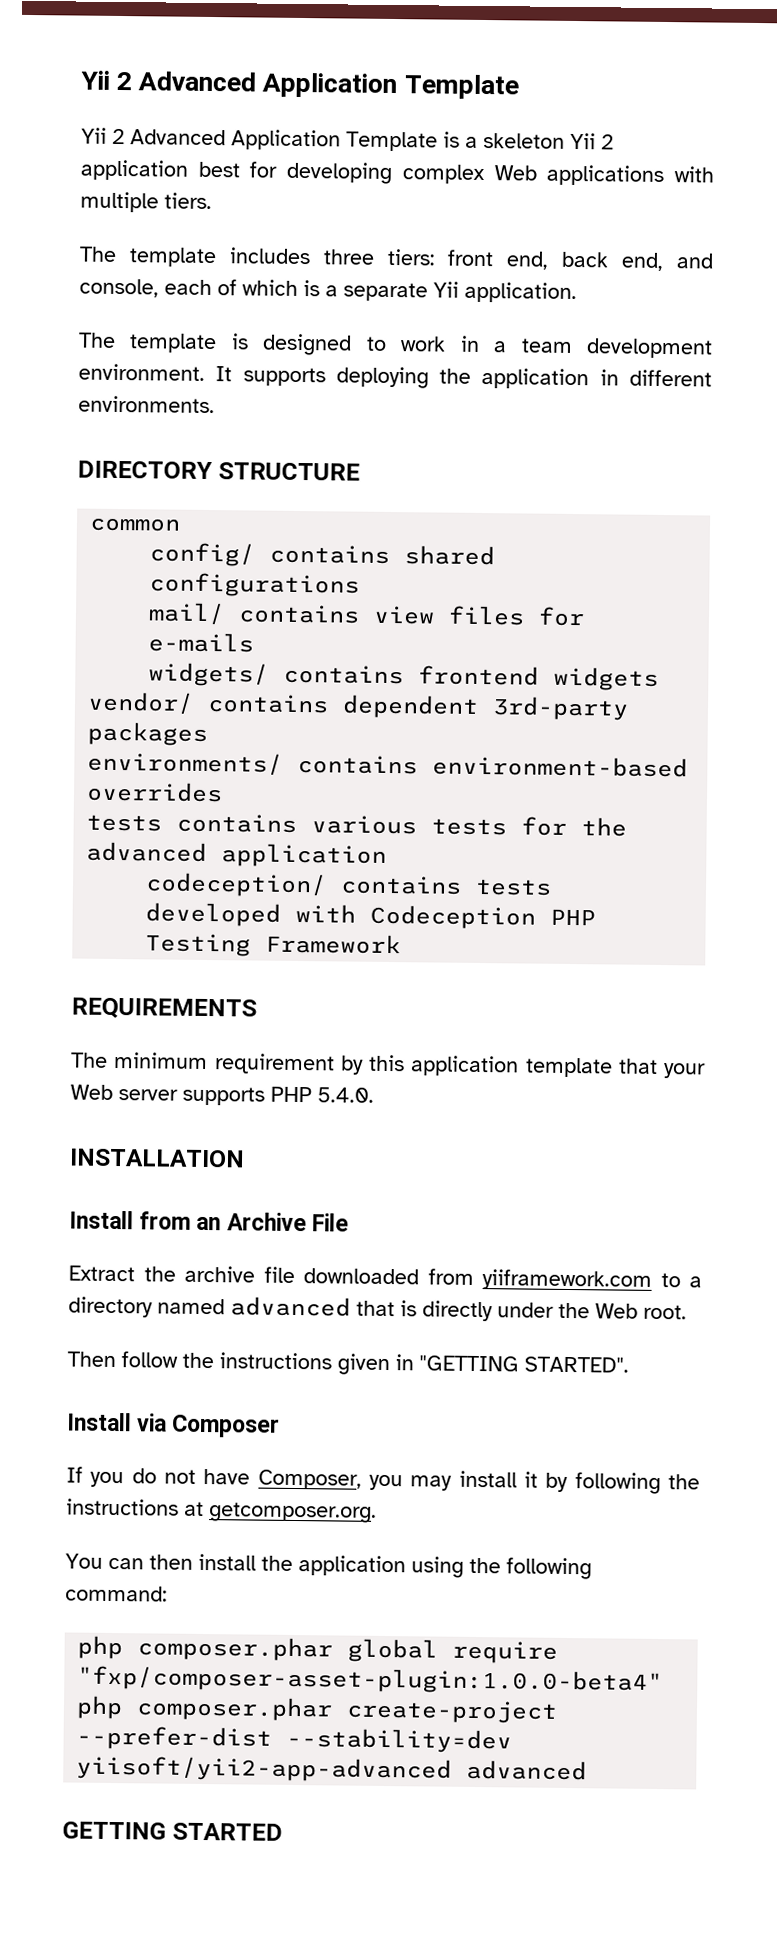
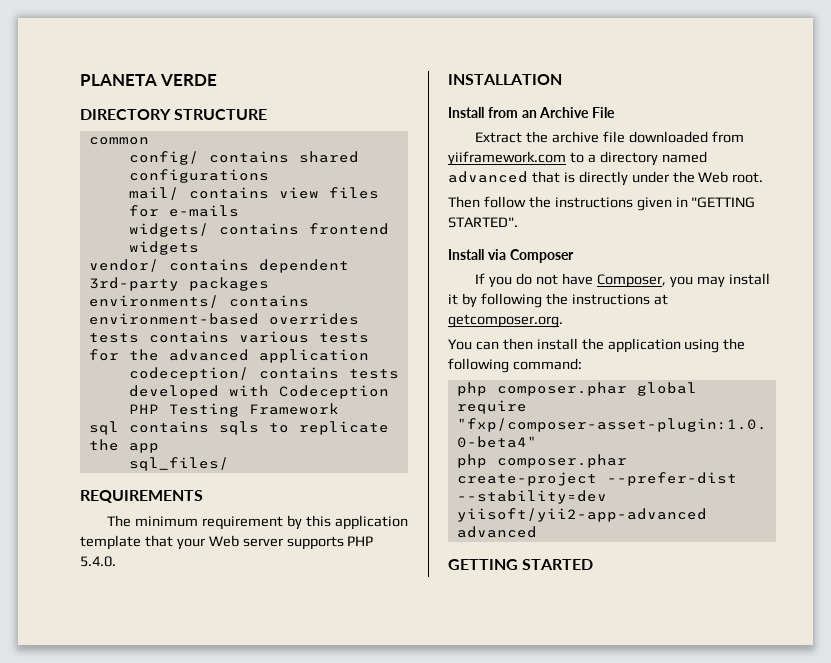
[80,70,519,100] [81,127,614,152] [80,159,714,186] [80,191,212,213] [79,246,714,271] [79,278,577,304] [78,332,714,359] [78,363,712,390] [78,395,215,414] Yii 2 Advanced Application Template // Yii 2 Advanced Application Template is a skeleton Yii 2 application best for developing complex Web applications with multiple tiers. // The template includes three tiers: front end, back end, and console, each of which is a separate Yii application. // The template is designed to work in a team development environment. It supports deploying the application in different environments. -> [80,74,218,86] PLANETA VERDE
(402, 944) none -> [88,421,389,435] [88,439,159,453] [128,457,229,471] // sql contains sqls to replicate the app // sql_files/

